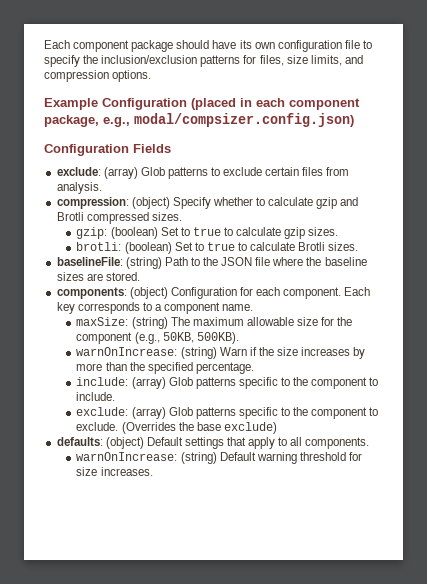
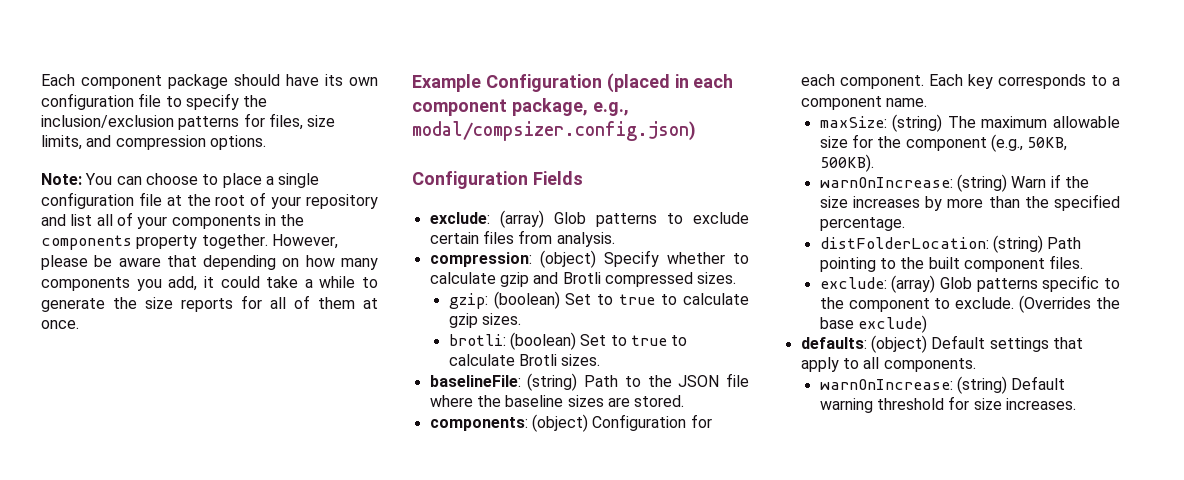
(152, 76) none -> [41,173,320,188] [41,192,378,209] [41,212,305,229] [41,234,338,250] [41,255,378,270] [41,276,378,291] [41,295,378,312] [41,320,79,329] // Note: You can choose to place a single configuration file at the root of your repository and list all of your components in the components property together. However, please be aware that depending on how many components you add, it could take a while to generate the size reports for all of them at once.
[76,377,379,389] [76,392,116,401] include: (array) Glob patterns specific to the component to include. -> [819,235,1082,253] [819,255,1084,272] distFolderLocation: (string) Path pointing to the built component files.

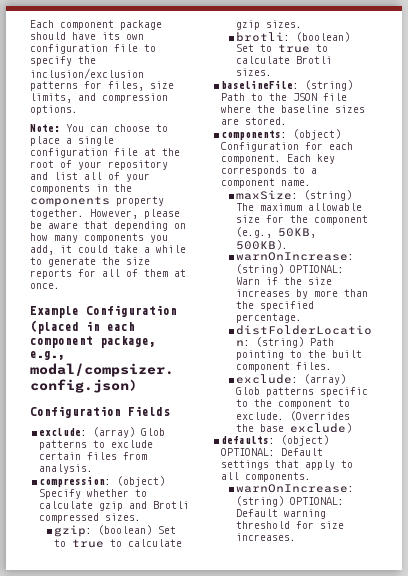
(1008, 183) none -> [290,265,345,273] OPTIONAL:
(927, 344) none -> [221,448,276,456] OPTIONAL:
(1008, 385) none -> [290,497,345,505] OPTIONAL:

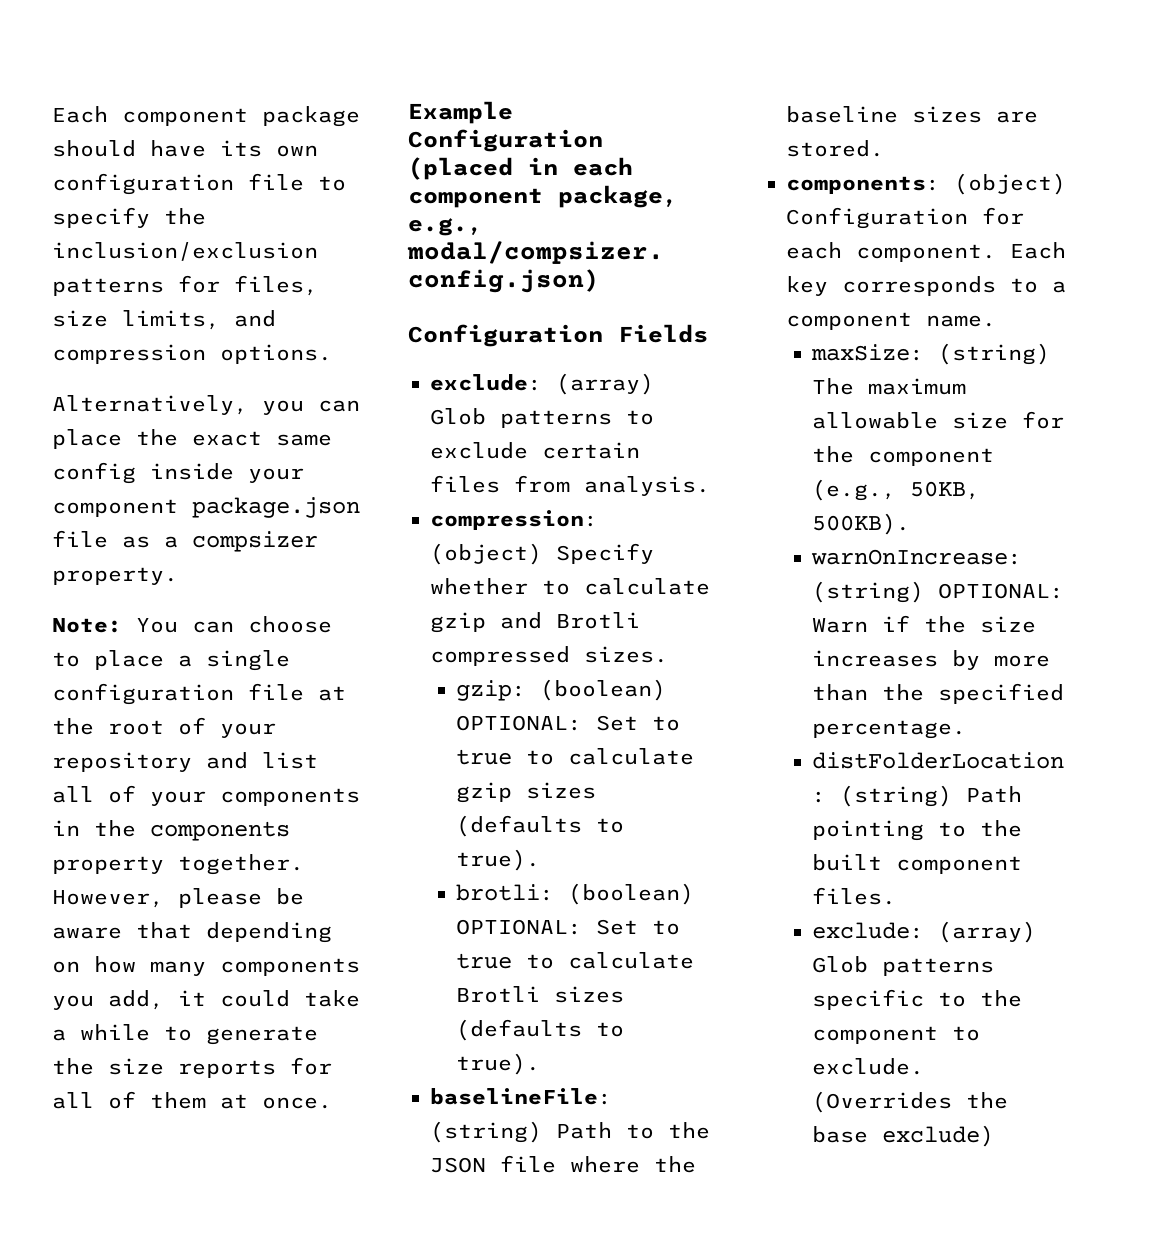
(78, 110) none -> [52,395,360,415] [52,429,332,449] [52,462,304,484] [52,497,360,518] [52,530,318,552] [52,567,178,585] // Alternatively, you can place the exact same config inside your component package.json file as a compsizer property.
(153, 530) none -> [455,715,582,731] OPTIONAL:
[266,20,303,28] sizes. -> [525,782,596,799] [455,815,624,837] [455,849,540,871] sizes (defaults to true).
(351, 37) none -> [455,919,582,935] OPTIONAL:
[236,68,273,76] sizes. -> [553,986,624,1003] [455,1019,624,1041] [455,1053,540,1075] sizes (defaults to true).
[221,435,330,446] [221,448,324,456] [221,460,354,470] [221,472,312,482] [236,484,355,493] [236,496,345,507] [236,509,327,519] [236,521,345,529] [236,533,297,541] // defaults: (object) OPTIONAL: Default settings that apply to all components. // warnOnIncrease: (string) OPTIONAL: Default warning threshold for size increases. -> (994, 1136) none

